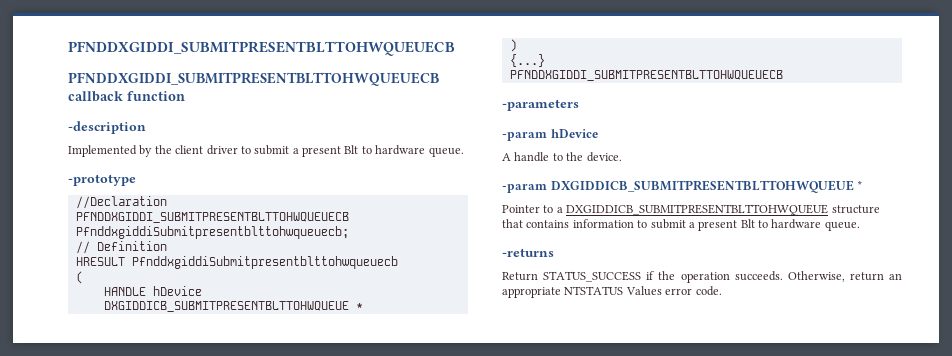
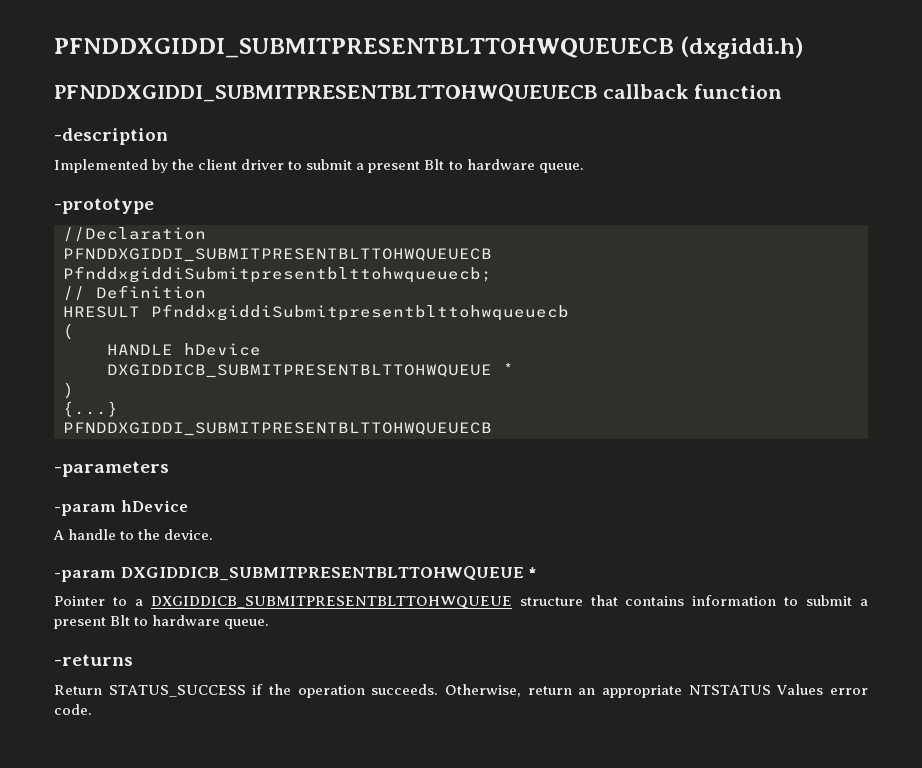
[68,41,455,56] PFNDDXGIDDI_SUBMITPRESENTBLTTOHWQUEUECB -> [54,36,804,59] PFNDDXGIDDI_SUBMITPRESENTBLTTOHWQUEUECB (dxgiddi.h)

